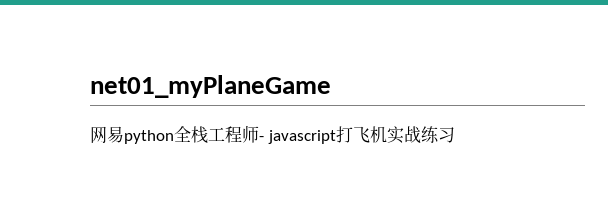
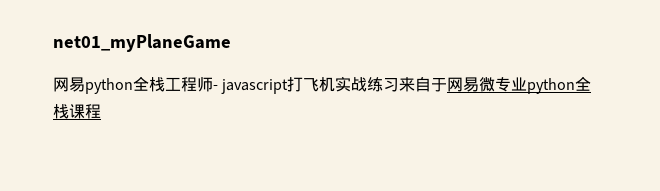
(455, 135) none -> [399,76,592,94] [53,104,101,119] 来自于网易微专业python全栈课程

